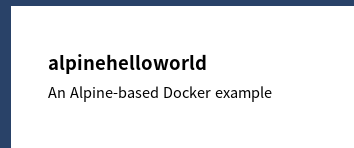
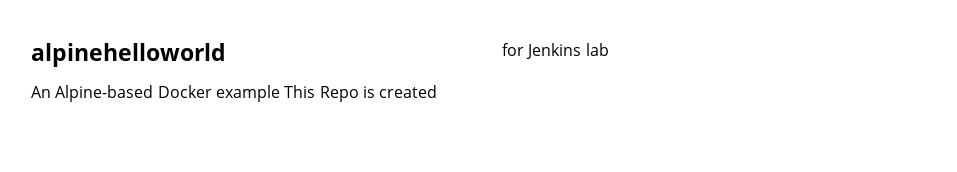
(272, 94) none -> [284,85,438,102] [502,43,609,59] This Repo is created for Jenkins lab

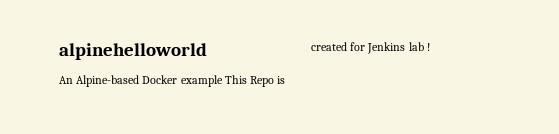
(609, 49) none -> [426,43,430,51] !

